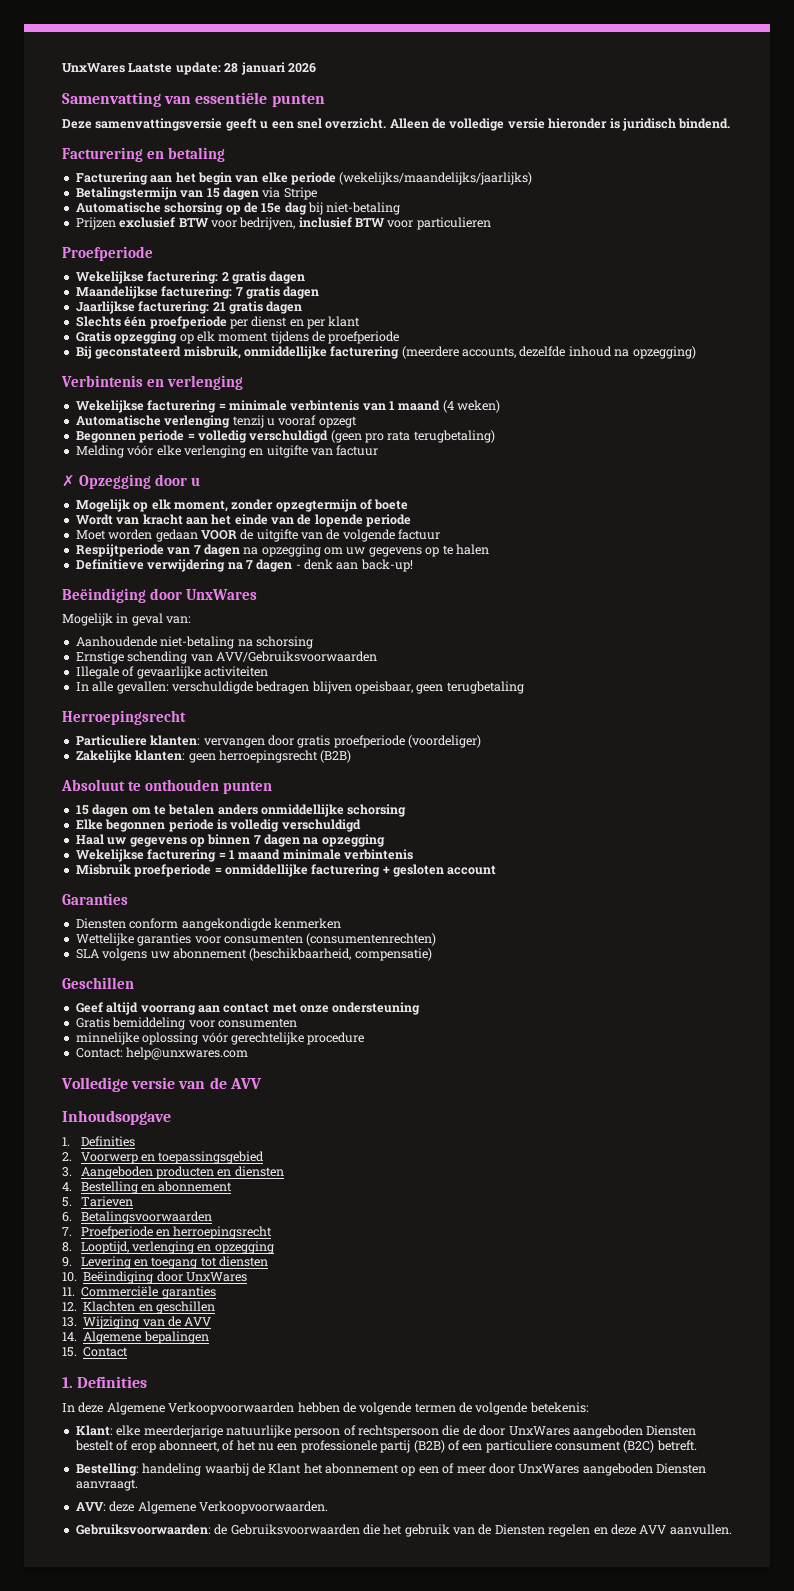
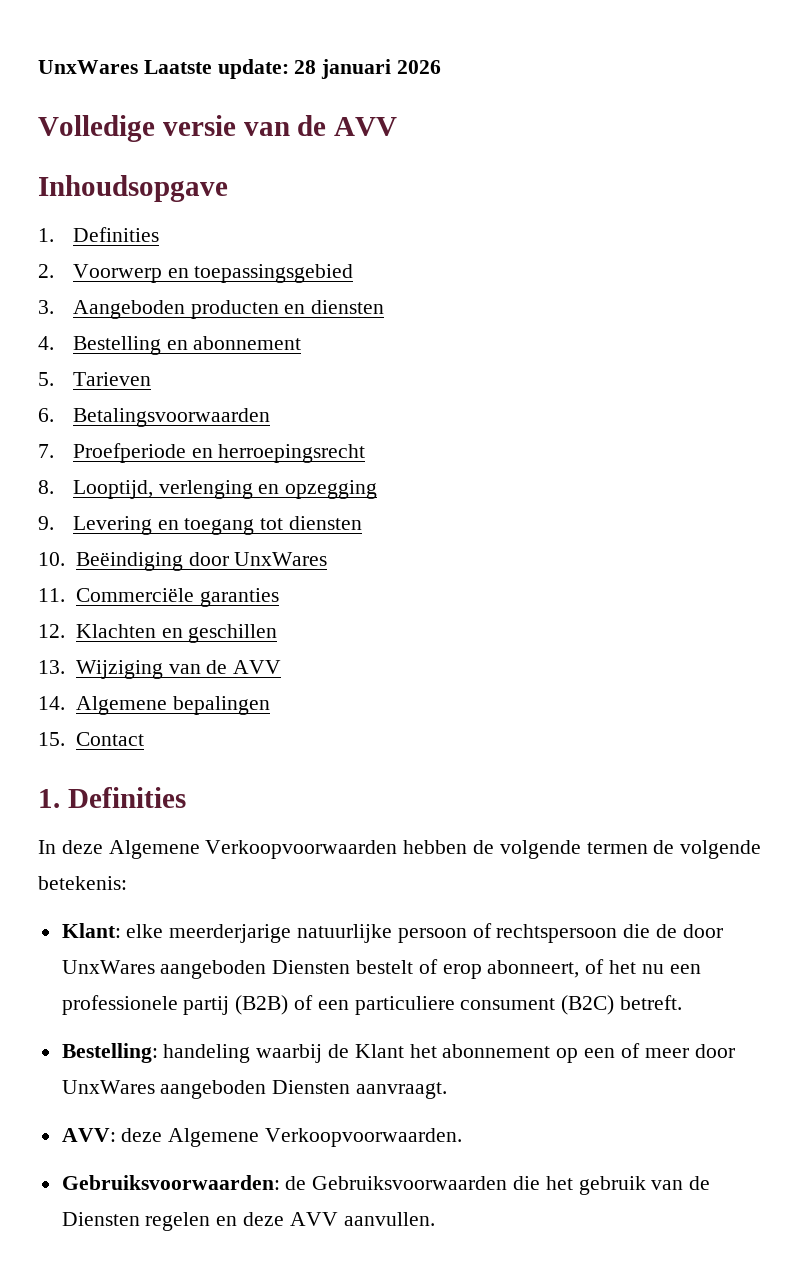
[62,92,325,107] [62,118,731,131] [62,147,225,162] [75,172,533,185] [75,187,317,200] [75,202,401,215] [75,217,491,230] [62,246,153,261] [75,271,306,284] [75,286,320,299] [75,301,303,314] [75,316,361,329] [75,331,400,344] [75,346,696,359] [61,375,243,390] [75,400,501,413] [75,415,357,428] [75,430,495,443] [75,445,379,458] [62,474,200,489] [75,499,409,512] [75,514,412,527] [75,529,441,542] [75,544,489,557] [75,559,413,572] [62,588,257,603] [62,613,192,626] [75,636,313,649] [75,651,377,664] [75,666,268,679] [75,681,524,694] [62,710,186,725] [75,735,481,748] [75,750,352,763] [61,779,272,794] [75,804,407,817] [75,819,361,832] [75,834,385,847] [75,849,413,862] [75,864,497,877] [62,893,128,905] [75,918,341,931] [75,933,437,946] [75,948,432,961] [62,977,134,989] [75,1002,421,1015] [75,1017,297,1030] [75,1032,365,1045] [75,1047,249,1060] // Samenvatting van essentiële punten // Deze samenvattingsversie geeft u een snel overzicht. Alleen de volledige versie hieronder is juridisch bindend. // Facturering en betaling // Facturering aan het begin van elke periode (wekelijks/maandelijks/jaarlijks) // Betalingstermijn van 15 dagen via Stripe // Automatische schorsing op de 15e dag bij niet-betaling // Prijzen exclusief BTW voor bedrijven, inclusief BTW voor particulieren // Proefperiode // Wekelijkse facturering: 2 gratis dagen // Maandelijkse facturering: 7 gratis dagen // Jaarlijkse facturering: 21 gratis dagen // Slechts één proefperiode per dienst en per klant // Gratis opzegging op elk moment tijdens de proefperiode // Bij geconstateerd misbruik, onmiddellijke facturering (meerdere accounts, dezelfde inhoud na opzegging) // Verbintenis en verlenging // Wekelijkse facturering = minimale verbintenis van 1 maand (4 weken) // Automatische verlenging tenzij u vooraf opzegt // Begonnen periode = volledig verschuldigd (geen pro rata terugbetaling) // Melding vóór elke verlenging en uitgifte van factuur // ✗ Opzegging door u // Mogelijk op elk moment, zonder opzegtermijn of boete // Wordt van kracht aan het einde van de lopende periode // Moet worden gedaan VOOR de uitgifte van de volgende factuur // Respijtperiode van 7 dagen na opzegging om uw gegevens op te halen // Definitieve verwijdering na 7 dagen - denk aan back-up! // Beëindiging door UnxWares // Mogelijk in geval van: // Aanhoudende niet-betaling na schorsing // Ernstige schending van AVV/Gebruiksvoorwaarden // Illegale of gevaarlijke activiteiten // In alle gevallen: verschuldigde bedragen blijven opeisbaar, geen terugbetaling // Herroepingsrecht // Particuliere klanten: vervangen door gratis proefperiode (voordeliger) // Zakelijke klanten: geen herroepingsrecht (B2B) // Absoluut te onthouden punten // 15 dagen om te betalen anders onmiddellijke schorsing // Elke begonnen periode is volledig verschuldigd // Haal uw gegevens op binnen 7 dagen na opzegging // Wekelijkse facturering = 1 maand minimale verbintenis // Misbruik proefperiode = onmiddellijke facturering + gesloten account // Garanties // Diensten conform aangekondigde kenmerken // Wettelijke garanties voor consumenten (consumentenrechten) // SLA volgens uw abonnement (beschikbaarheid, compensatie) // Geschillen // Geef altijd voorrang aan contact met onze ondersteuning // Gratis bemiddeling voor consumenten // minnelijke oplossing vóór gerechtelijke procedure // Contact: help@unxwares.com -> (442, 67) none

